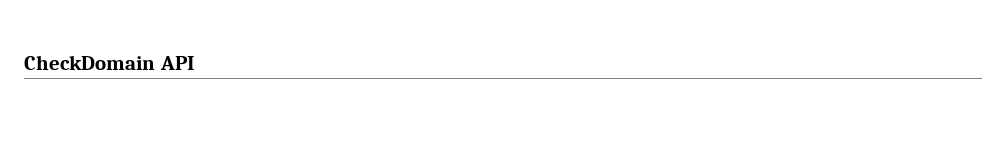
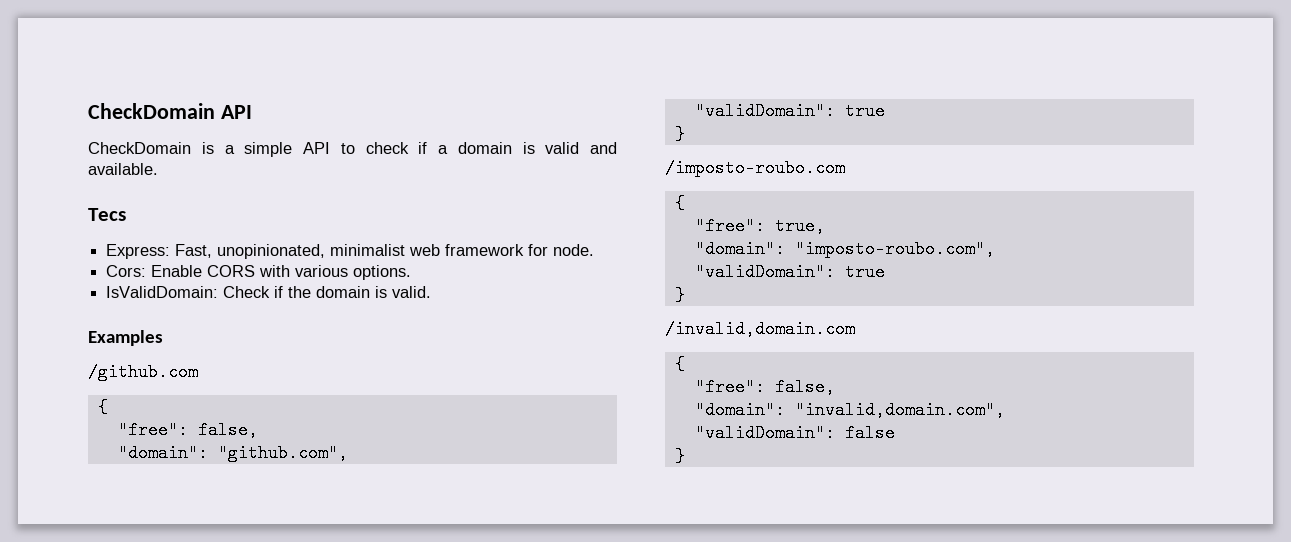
(195, 63) none -> [88,142,617,157] [88,163,158,175] [88,208,126,221] [106,244,595,259] [106,265,412,280] [106,286,432,298] [88,330,163,346] [88,363,198,381] [97,398,108,416] [117,421,258,439] [117,444,348,462] [694,102,885,120] [674,125,685,143] [665,159,845,177] [674,194,685,212] [694,217,825,235] [694,240,995,258] [694,263,885,281] [674,286,685,304] [665,320,855,338] [674,355,685,373] [694,378,835,396] [694,401,1005,419] [694,424,895,442] [674,447,685,465] // CheckDomain is a simple API to check if a domain is valid and available. // Tecs // Express: Fast, unopinionated, minimalist web framework for node. // Cors: Enable CORS with various options. // IsValidDomain: Check if the domain is valid. // Examples // /github.com // { // "free": false, // "domain": "github.com", // "validDomain": true // } // /imposto-roubo.com // { // "free": true, // "domain": "imposto-roubo.com", // "validDomain": true // } // /invalid,domain.com // { // "free": false, // "domain": "invalid,domain.com", // "validDomain": false // }

